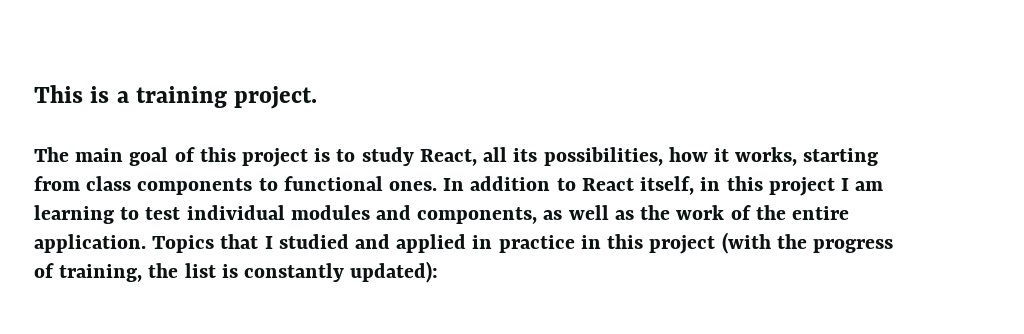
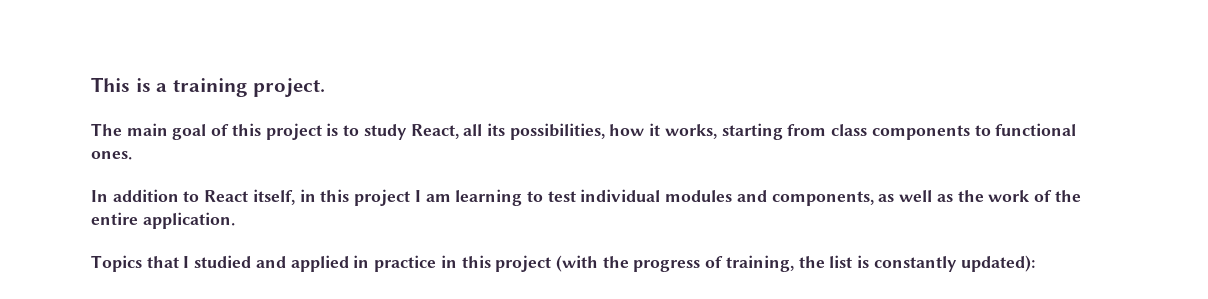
(438, 186) none -> (132, 155) //
(146, 243) none -> (235, 220) //

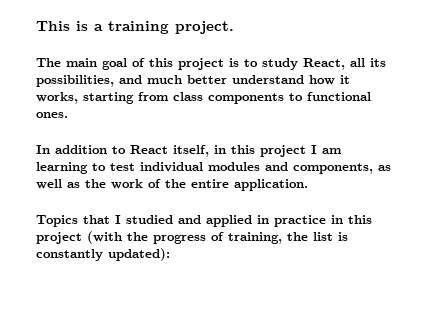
(605, 131) none -> [119,75,304,84] and much better understand

